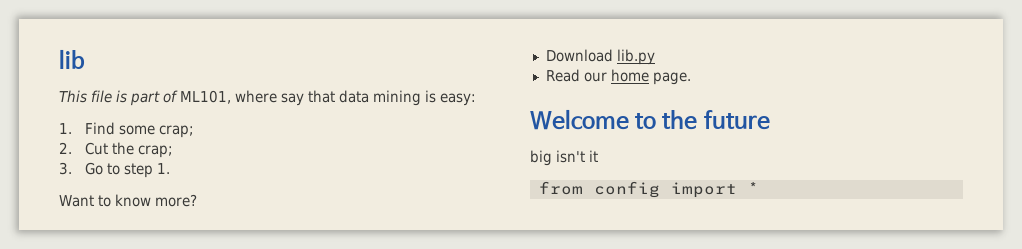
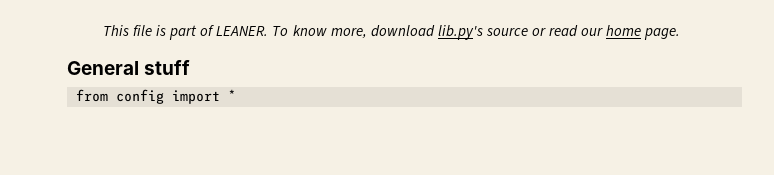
[59,49,85,69] lib // -> (103, 30) none
[180,90,476,106] [59,122,194,138] [59,142,173,158] [59,162,170,178] [59,194,197,207] [545,49,655,65] [545,69,691,85] [530,109,770,130] [530,150,598,166] ML101, where say that data mining is easy: // 1. Find some crap; // 2. Cut the crap; // 3. Go to step 1. // Want to know more? // Download lib.py // Read our home page. // Welcome to the future // big isn't it -> [216,25,680,40] [67,60,191,75] LEANER. To know more, download lib.py's source or read our home page. // General stuff

